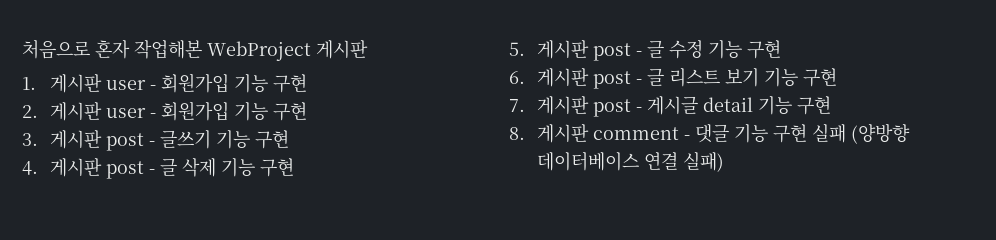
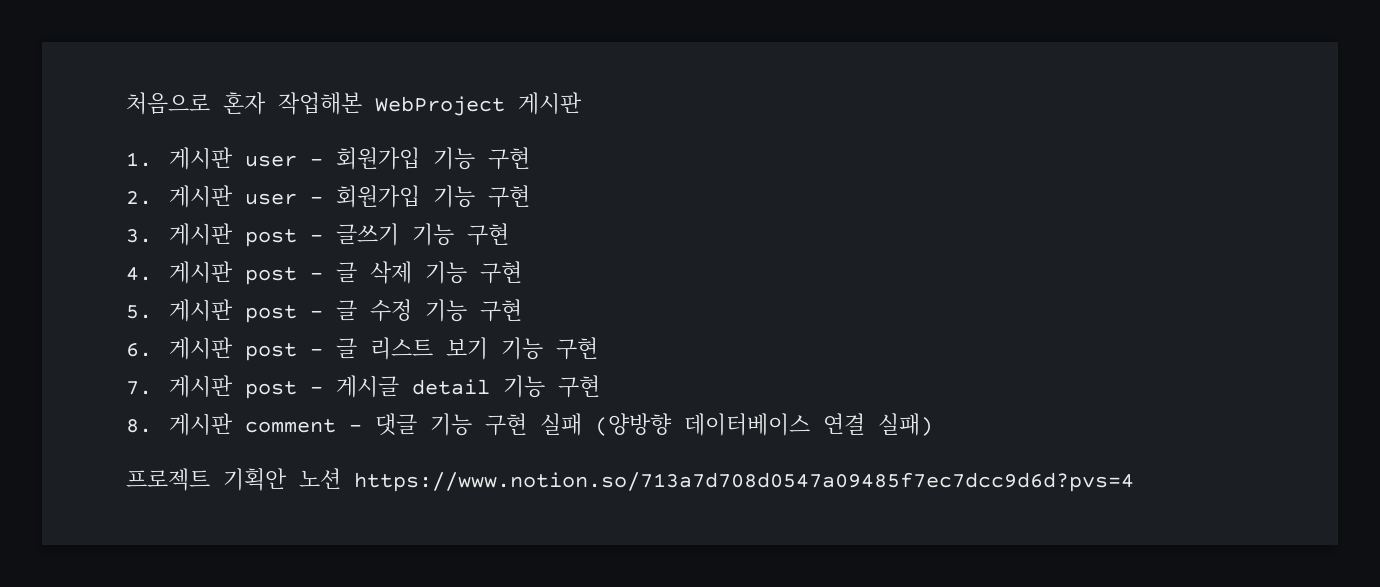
(724, 162) none -> [126,468,1134,492] // 프로젝트 기획안 노션 https://www.notion.so/713a7d708d0547a09485f7ec7dcc9d6d?pvs=4

